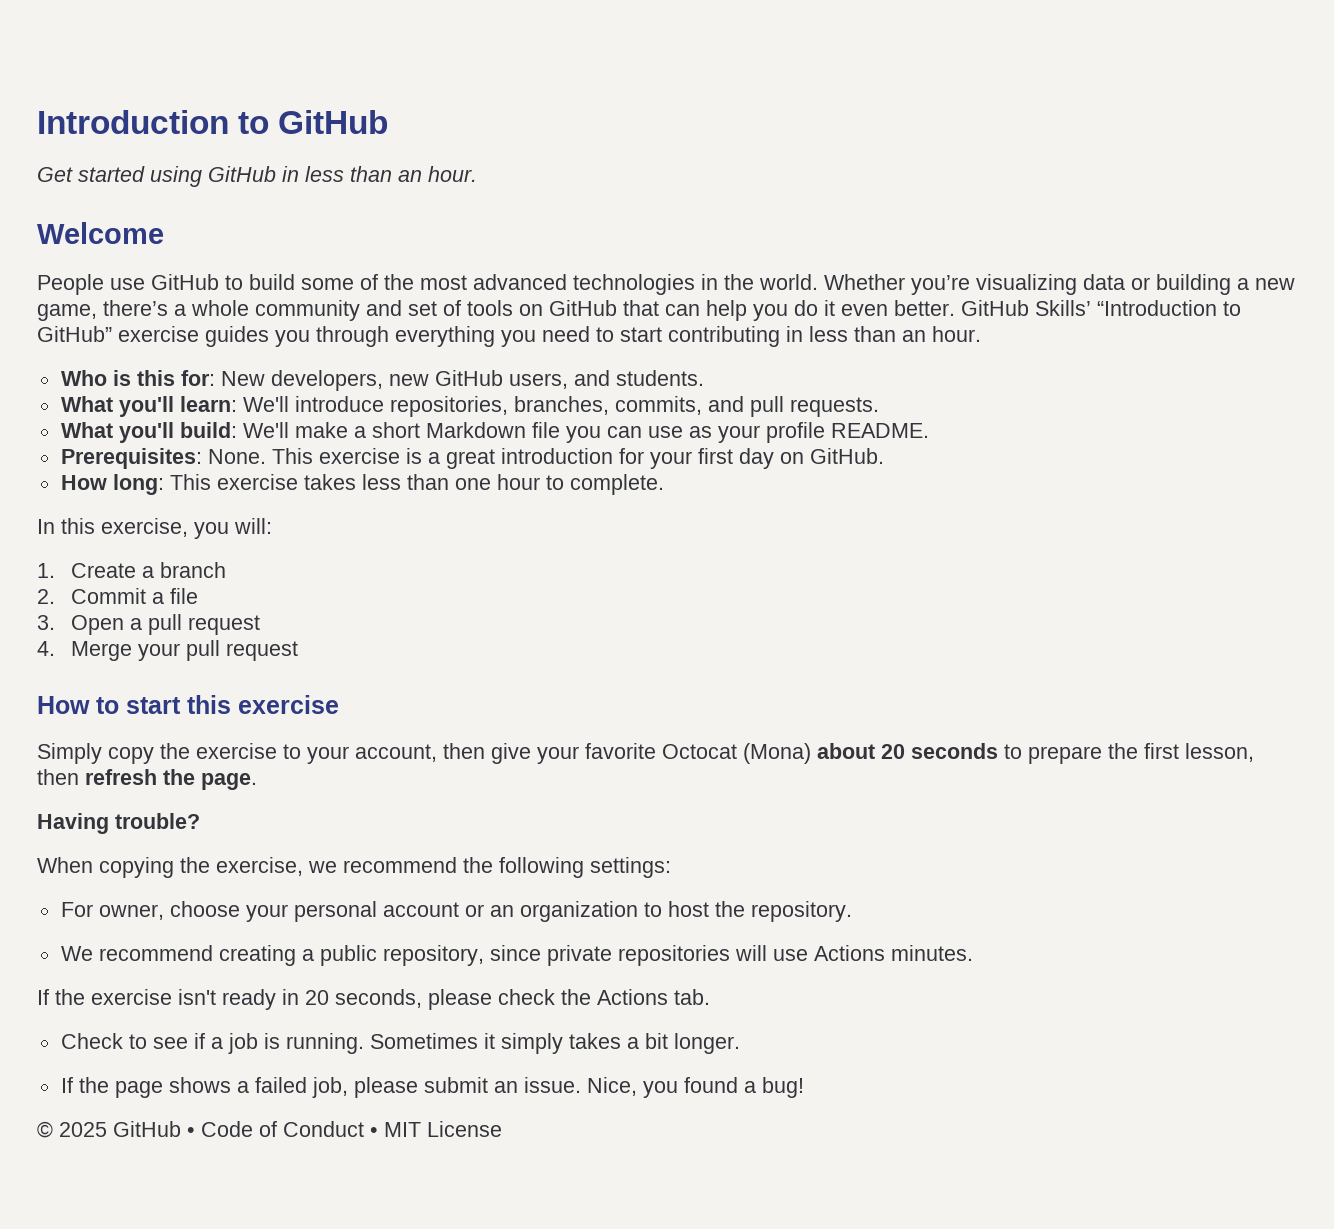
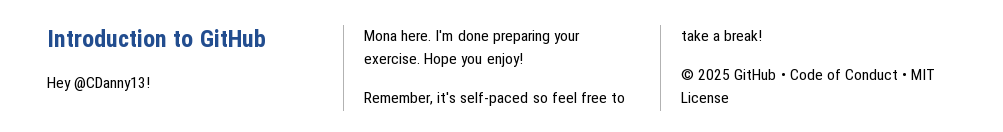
[37,166,477,187] [37,222,164,244] [37,274,1295,295] [37,300,1241,321] [37,326,981,347] [60,370,704,391] [60,396,879,417] [60,422,929,443] [60,448,884,469] [60,474,664,495] [37,518,272,539] [37,562,227,578] [37,588,199,604] [37,614,261,635] [37,640,299,661] [37,695,339,714] [37,743,1254,764] [37,769,257,790] [37,813,200,834] [37,857,671,878] [60,901,852,922] [60,945,973,966] [37,989,710,1010] [60,1033,740,1054] [60,1077,804,1098] Get started using GitHub in less than an hour. // Welcome // People use GitHub to build some of the most advanced technologies in the world. Whether you’re visualizing data or building a new game, there’s a whole community and set of tools on GitHub that can help you do it even better. GitHub Skills’ “Introduction to GitHub” exercise guides you through everything you need to start contributing in less than an hour. // Who is this for: New developers, new GitHub users, and students. // What you'll learn: We'll introduce repositories, branches, commits, and pull requests. // What you'll build: We'll make a short Markdown file you can use as your profile README. // Prerequisites: None. This exercise is a great introduction for your first day on GitHub. // How long: This exercise takes less than one hour to complete. // In this exercise, you will: // 1. Create a branch // 2. Commit a file // 3. Open a pull request // 4. Merge your pull request // How to start this exercise // Simply copy the exercise to your account, then give your favorite Octocat (Mona) about 20 seconds to prepare the first lesson, then refresh the page. // Having trouble? // When copying the exercise, we recommend the following settings: // For owner, choose your personal account or an organization to host the repository. // We recommend creating a public repository, since private repositories will use Actions minutes. // If the exercise isn't ready in 20 seconds, please check the Actions tab. // Check to see if a job is running. Sometimes it simply takes a bit longer. // If the page shows a failed job, please submit an issue. Nice, you found a bug! -> [47,77,151,91] [364,30,580,44] [364,53,523,67] [364,92,626,106] [681,30,763,41] Hey @CDanny13! // Mona here. I'm done preparing your exercise. Hope you enjoy! // Remember, it's self-paced so feel free to take a break!

